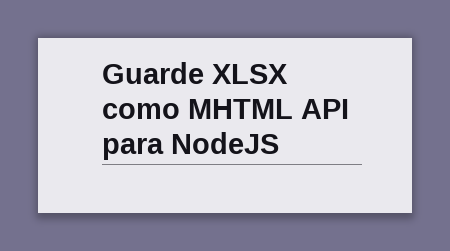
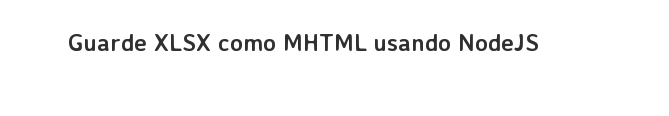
[301,99,349,119] [102,138,164,160] API para -> [374,34,451,51] usando

